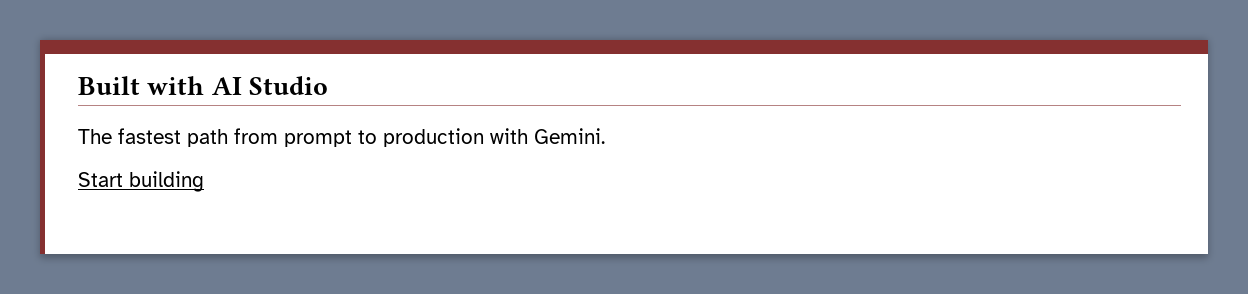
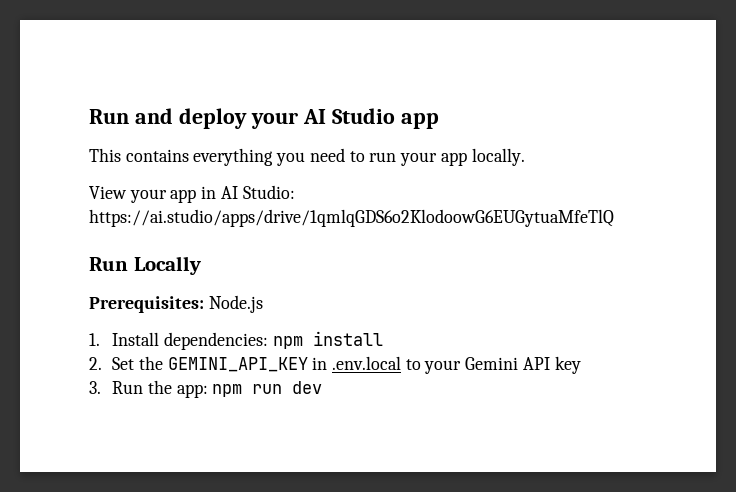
[78,76,328,95] [78,128,605,147] [78,171,204,192] Built with AI Studio // The fastest path from prompt to production with Gemini. // Start building -> [89,108,439,129] [89,148,525,166] [89,185,295,203] [89,209,614,227] [89,256,201,275] [89,295,263,313] [89,331,383,350] [89,356,581,374] [89,380,323,398] Run and deploy your AI Studio app // This contains everything you need to run your app locally. // View your app in AI Studio: https://ai.studio/apps/drive/1qmlqGDS6o2KlodoowG6EUGytuaMfeTlQ // Run Locally // Prerequisites: Node.js // 1. Install dependencies: npm install // 2. Set the GEMINI_API_KEY in .env.local to your Gemini API key // 3. Run the app: npm run dev

